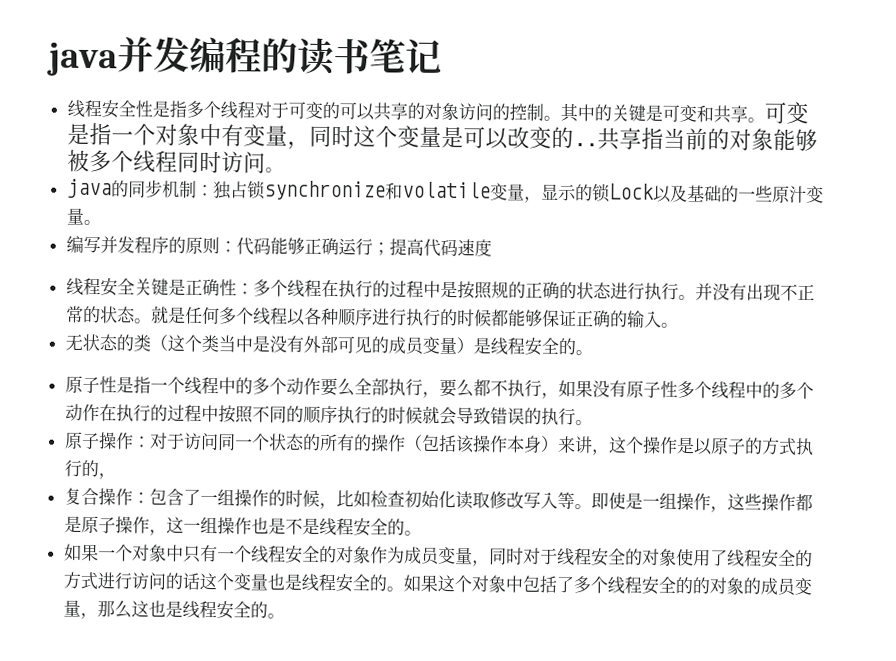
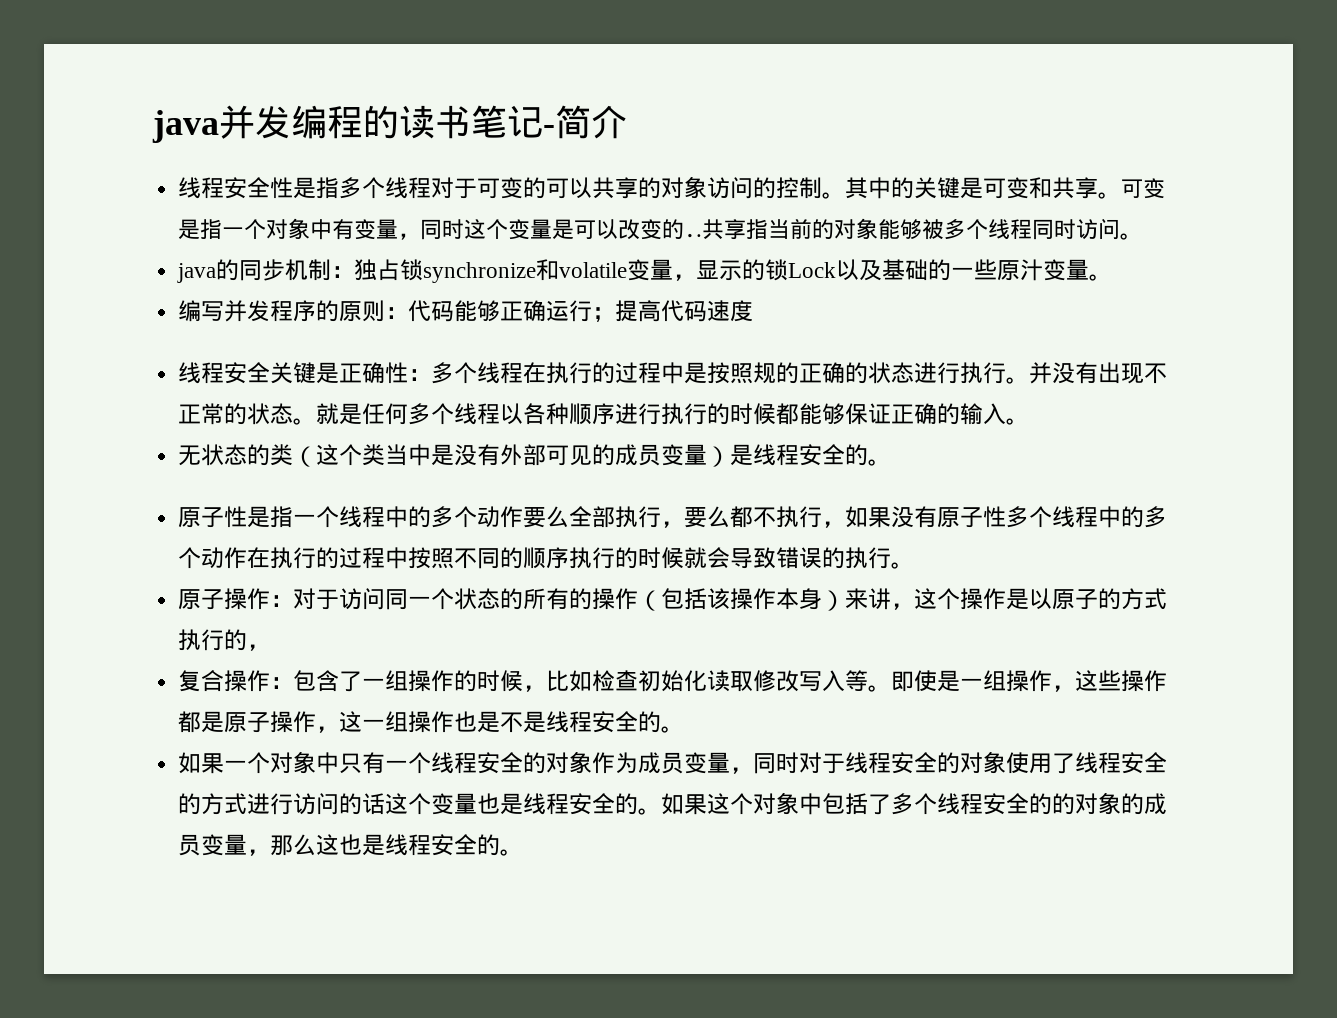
(442, 56) none -> [543,105,627,139] -简介

